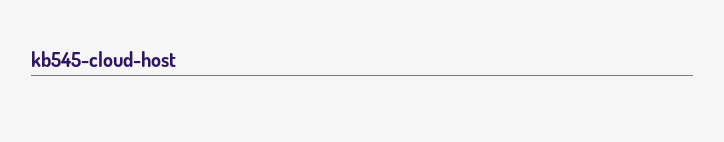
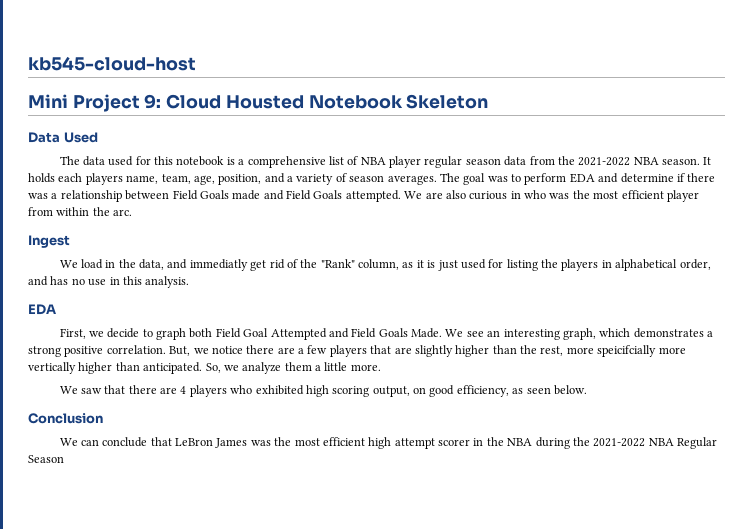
(176, 59) none -> [28,94,489,112] [28,132,98,143] [59,156,712,168] [28,173,716,185] [28,190,699,202] [28,207,133,216] [28,235,70,248] [59,259,711,271] [28,276,190,288] [28,304,56,315] [59,328,714,340] [28,345,686,357] [28,362,381,374] [59,385,587,397] [28,413,103,424] [59,437,718,449] [28,455,64,463] // Mini Project 9: Cloud Housted Notebook Skeleton // Data Used // The data used for this notebook is a comprehensive list of NBA player regular season data from the 2021-2022 NBA season. It holds each players name, team, age, position, and a variety of season averages. The goal was to perform EDA and determine if there was a relationship between Field Goals made and Field Goals attempted. We are also curious in who was the most efficient player from within the arc. // Ingest // We load in the data, and immediatly get rid of the "Rank" column, as it is just used for listing the players in alphabetical order, and has no use in this analysis. // EDA // First, we decide to graph both Field Goal Attempted and Field Goals Made. We see an interesting graph, which demonstrates a strong positive correlation. But, we notice there are a few players that are slightly higher than the rest, more speicifcially more vertically higher than anticipated. So, we analyze them a little more. // We saw that there are 4 players who exhibited high scoring output, on good efficiency, as seen below. // Conclusion // We can conclude that LeBron James was the most efficient high attempt scorer in the NBA during the 2021-2022 NBA Regular Season

